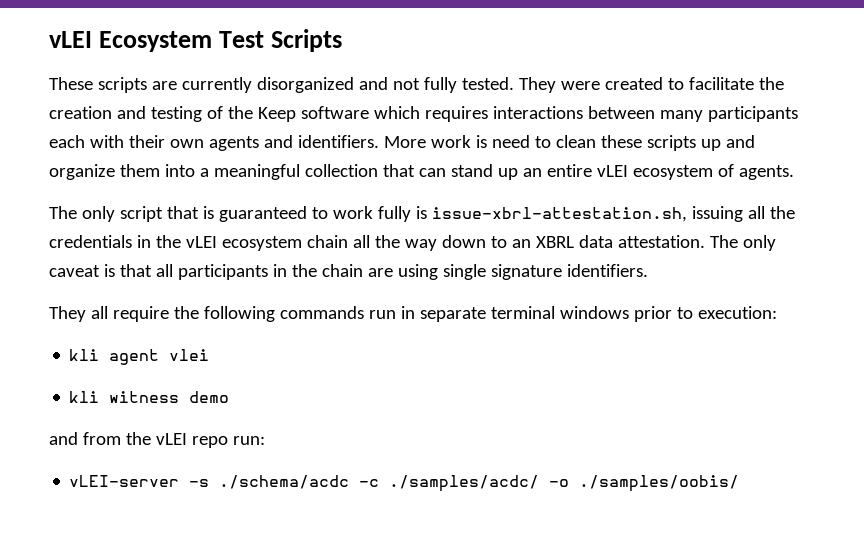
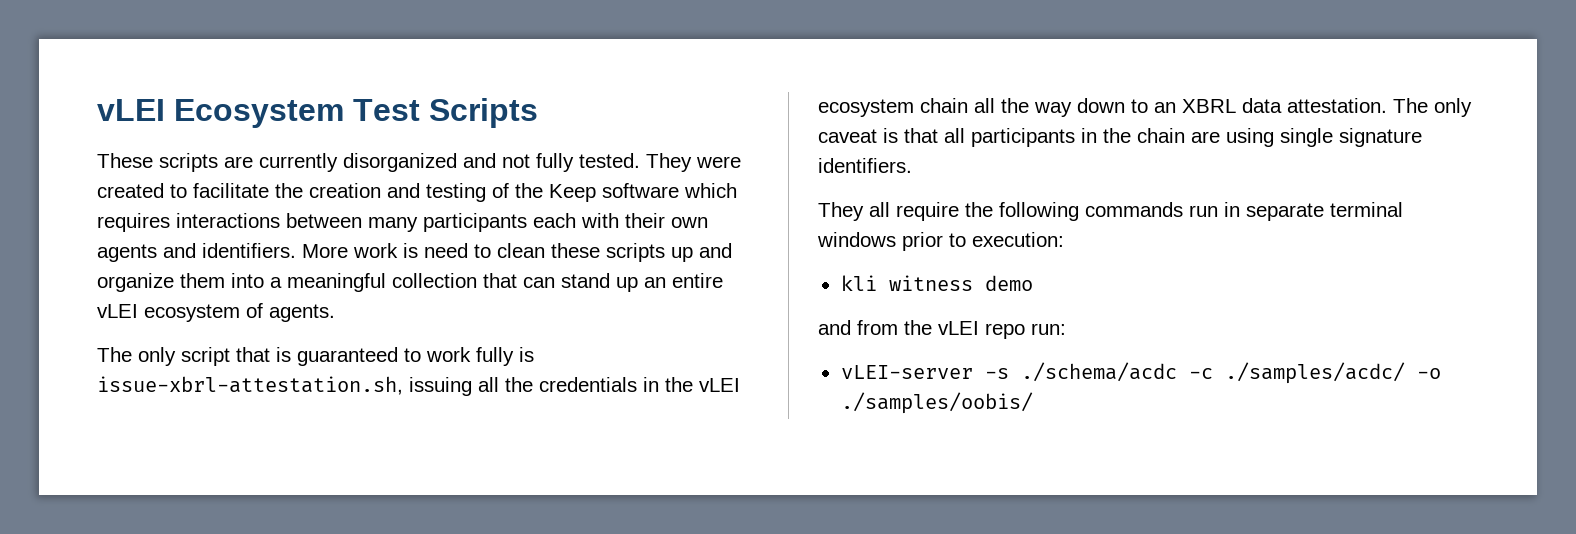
[69,349,210,365] // kli agent vlei -> (1064, 239) none

